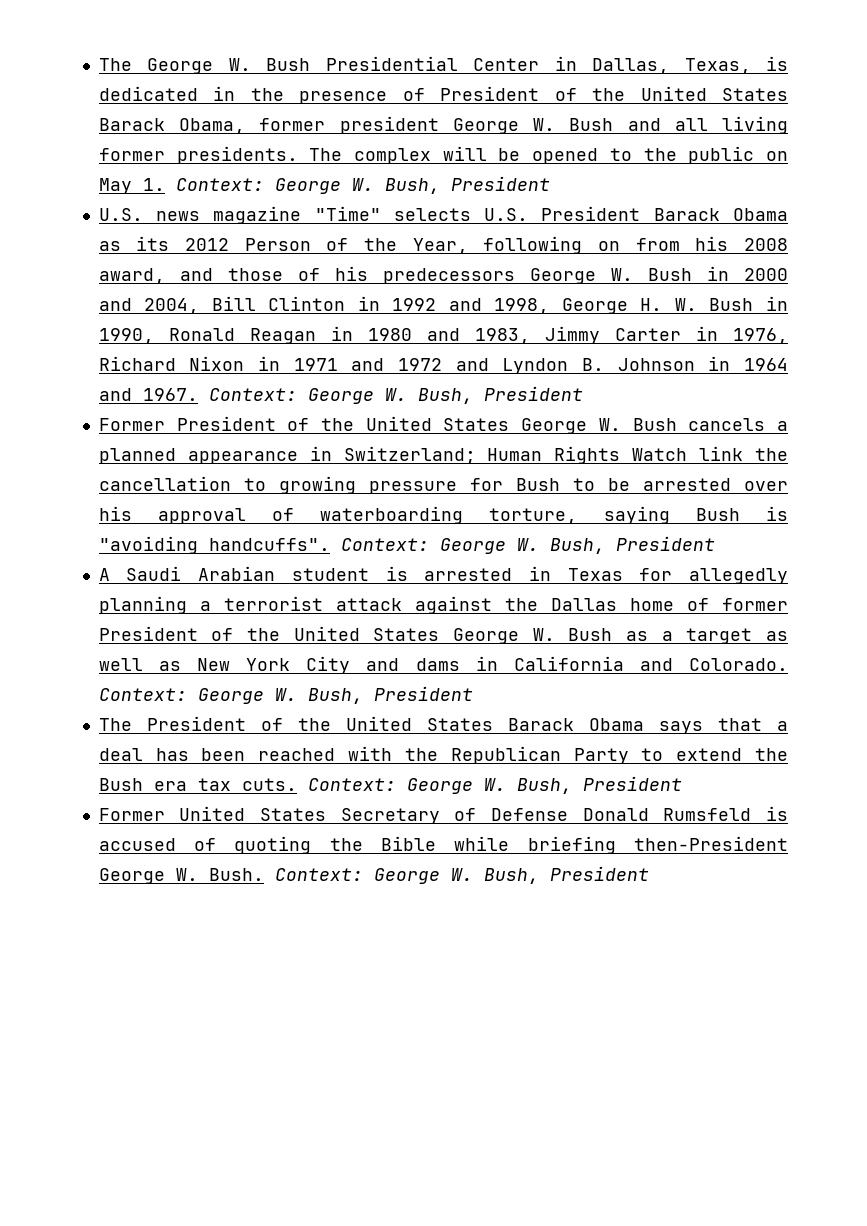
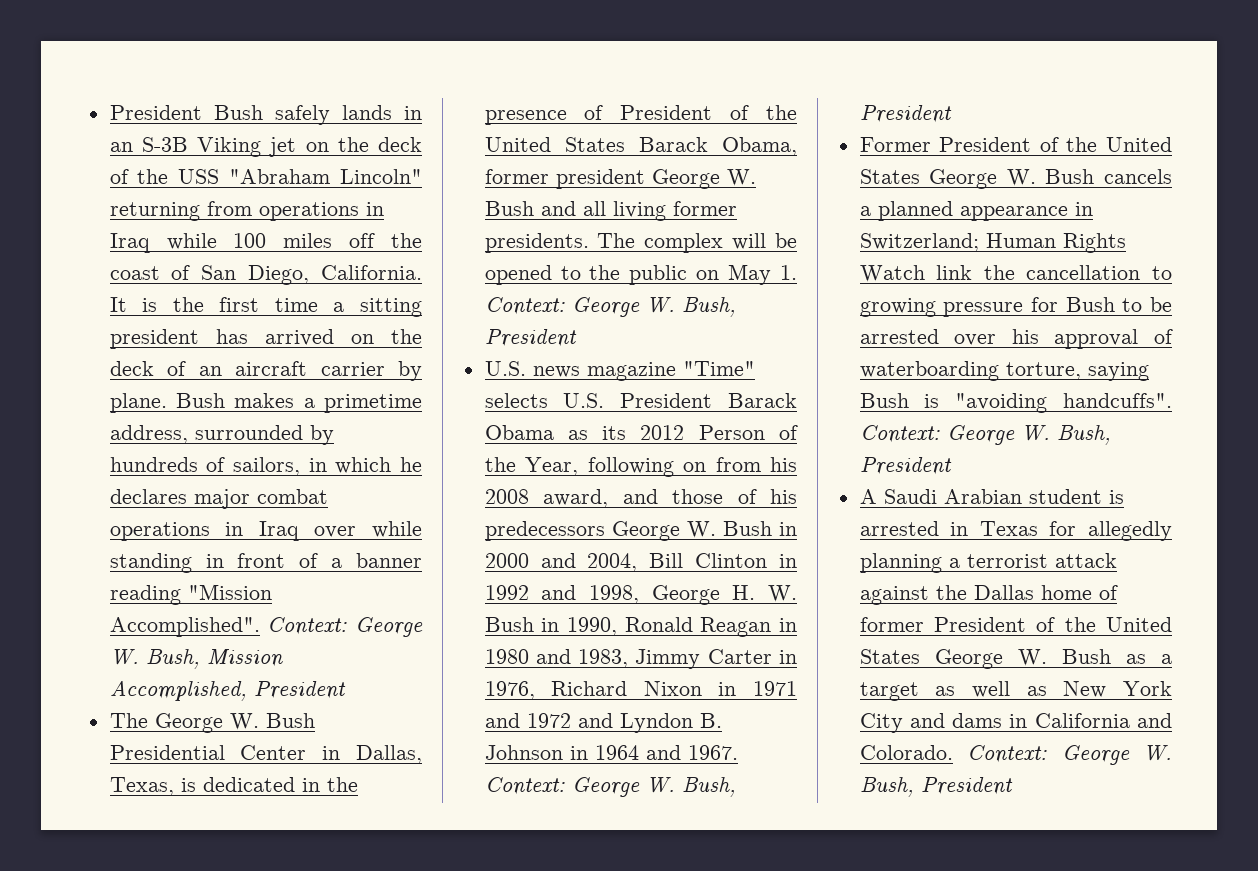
(98, 64) none -> [109,105,422,125] [109,137,422,157] [109,169,422,184] [109,201,384,221] [109,233,422,253] [109,265,422,285] [109,297,423,317] [109,329,422,349] [109,361,422,381] [109,393,422,413] [109,425,334,445] [109,457,423,476] [109,489,328,509] [109,521,422,541] [109,553,422,573] [109,584,272,605] [109,617,424,637] [109,649,283,669] [109,680,346,701] President Bush safely lands in an S-3B Viking jet on the deck of the USS "Abraham Lincoln" returning from operations in Iraq while 100 miles off the coast of San Diego, California. It is the first time a sitting president has arrived on the deck of an aircraft carrier by plane. Bush makes a primetime address, surrounded by hundreds of sailors, in which he declares major combat operations in Iraq over while standing in front of a banner reading "Mission Accomplished". Context: George W. Bush, Mission Accomplished, President //
[98,716,788,734] [98,746,789,764] [98,776,682,794] [98,806,788,824] [98,836,788,854] [98,866,649,884] // The President of the United States Barack Obama says that a deal has been reached with the Republican Party to extend the Bush era tax cuts. Context: George W. Bush, President // Former United States Secretary of Defense Donald Rumsfeld is accused of quoting the Bible while briefing then-President George W. Bush. Context: George W. Bush, President -> (1013, 786) none

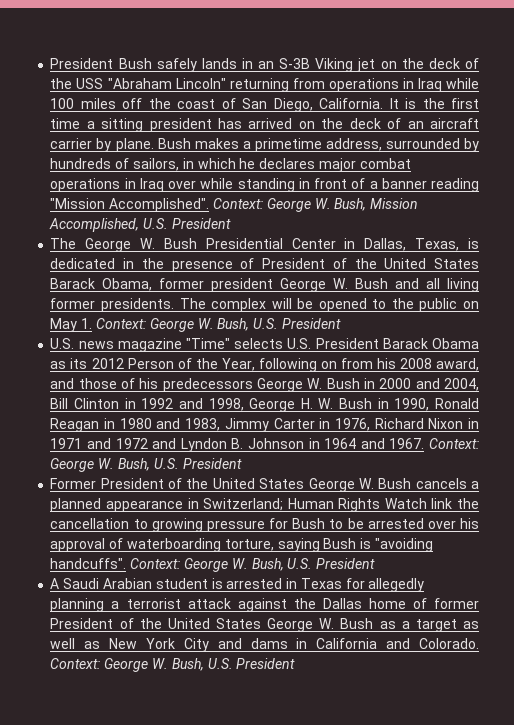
(247, 690) none -> [143,218,169,229] U.S.
(736, 307) none -> [253,318,279,329] U.S.
(736, 787) none -> [153,458,179,469] U.S.
(1111, 435) none -> [287,558,313,569] U.S.
(914, 787) none -> [207,658,233,669] U.S.

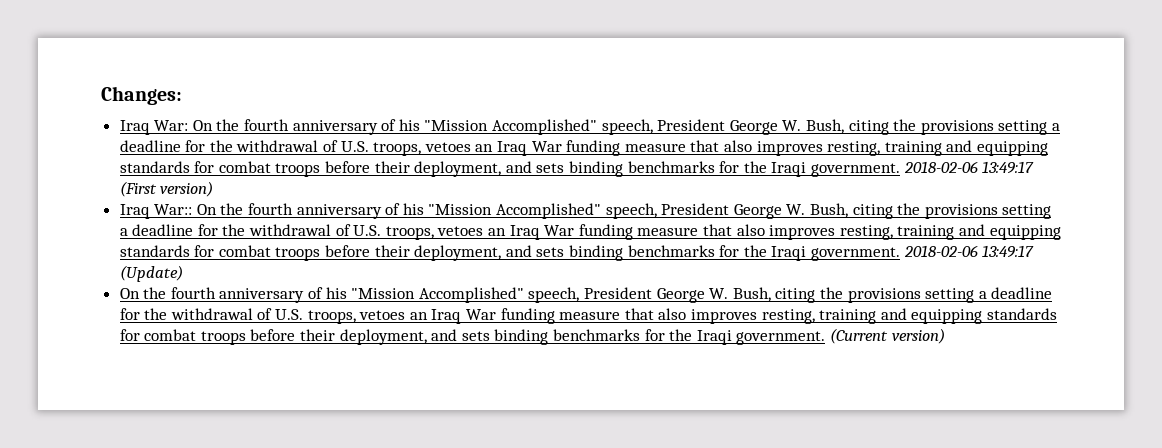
[50,58,479,72] [50,78,479,92] [50,98,479,112] [50,118,480,132] [50,138,479,152] [50,158,411,172] [50,178,480,192] [50,198,419,212] [49,218,231,232] [50,238,479,252] [50,258,480,272] [50,278,480,292] [50,298,479,312] [50,318,341,332] [50,338,479,352] [50,358,480,372] [50,378,479,392] [50,398,479,412] [50,418,479,432] [50,438,480,452] [50,458,242,472] [50,478,480,492] [50,498,479,512] [50,518,480,532] [50,538,433,552] [50,558,376,572] [50,578,425,592] [50,598,479,612] [50,618,479,632] [50,638,480,652] [50,658,296,672] President Bush safely lands in an S-3B Viking jet on the deck of the USS "Abraham Lincoln" returning from operations in Iraq while 100 miles off the coast of San Diego, California. It is the first time a sitting president has arrived on the deck of an aircraft carrier by plane. Bush makes a primetime address, surrounded by hundreds of sailors, in which he declares major combat operations in Iraq over while standing in front of a banner reading "Mission Accomplished". Context: George W. Bush, Mission Accomplished, U.S. President // The George W. Bush Presidential Center in Dallas, Texas, is dedicated in the presence of President of the United States Barack Obama, former president George W. Bush and all living former presidents. The complex will be opened to the public on May 1. Context: George W. Bush, U.S. President // U.S. news magazine "Time" selects U.S. President Barack Obama as its 2012 Person of the Year, following on from his 2008 award, and those of his predecessors George W. Bush in 2000 and 2004, Bill Clinton in 1992 and 1998, George H. W. Bush in 1990, Ronald Reagan in 1980 and 1983, Jimmy Carter in 1976, Richard Nixon in 1971 and 1972 and Lyndon B. Johnson in 1964 and 1967. Context: George W. Bush, U.S. President // Former President of the United States George W. Bush cancels a planned appearance in Switzerland; Human Rights Watch link the cancellation to growing pressure for Bush to be arrested over his approval of waterboarding torture, saying Bush is "avoiding handcuffs". Context: George W. Bush, U.S. President // A Saudi Arabian student is arrested in Texas for allegedly planning a terrorist attack against the Dallas home of former President of the United States George W. Bush as a target as well as New York City and dams in California and Colorado. Context: George W. Bush, U.S. President -> [101,86,182,105] [119,119,1060,135] [119,140,1048,156] [119,161,1035,177] [119,181,214,197] [119,203,1052,219] [119,224,1061,240] [119,245,1035,261] [119,265,183,282] [119,287,1053,303] [119,308,1057,324] [119,328,945,345] Changes: // Iraq War: On the fourth anniversary of his "Mission Accomplished" speech, President George W. Bush, citing the provisions setting a deadline for the withdrawal of U.S. troops, vetoes an Iraq War funding measure that also improves resting, training and equipping standards for combat troops before their deployment, and sets binding benchmarks for the Iraqi government. 2018-02-06 13:49:17 (First version) // Iraq War:: On the fourth anniversary of his "Mission Accomplished" speech, President George W. Bush, citing the provisions setting a deadline for the withdrawal of U.S. troops, vetoes an Iraq War funding measure that also improves resting, training and equipping standards for combat troops before their deployment, and sets binding benchmarks for the Iraqi government. 2018-02-06 13:49:17 (Update) // On the fourth anniversary of his "Mission Accomplished" speech, President George W. Bush, citing the provisions setting a deadline for the withdrawal of U.S. troops, vetoes an Iraq War funding measure that also improves resting, training and equipping standards for combat troops before their deployment, and sets binding benchmarks for the Iraqi government. (Current version)

